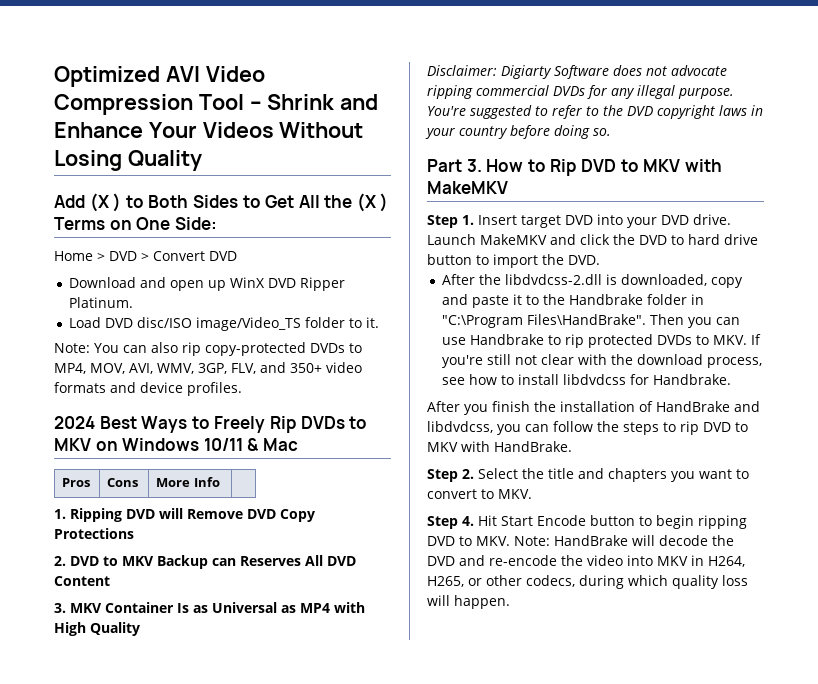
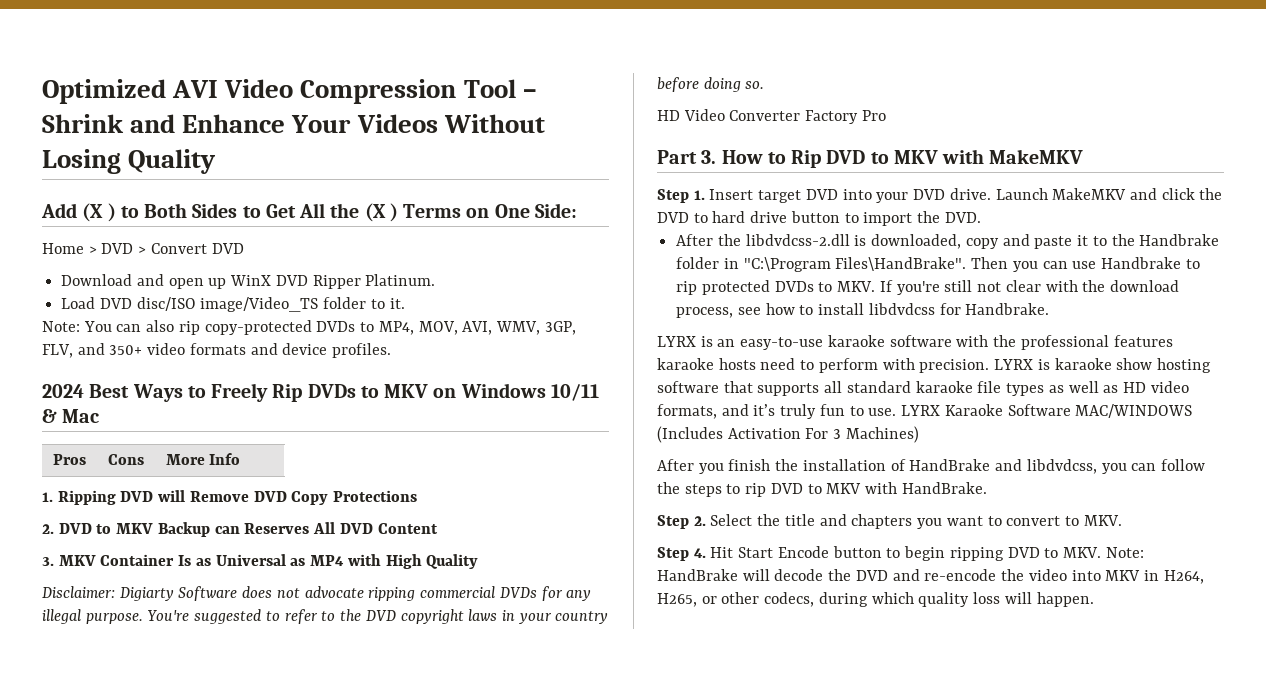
(611, 132) none -> [657,109,886,124] // HD Video Converter Factory Pro
(732, 379) none -> [657,335,1173,350] [657,358,1211,373] [657,381,1189,396] [657,404,1193,419] [657,426,919,443] // LYRX is an easy-to-use karaoke software with the professional features karaoke hosts need to perform with precision. LYRX is karaoke show hosting software that supports all standard karaoke file types as well as HD video formats, and it’s truly fun to use. LYRX Karaoke Software MAC/WINDOWS (Includes Activation For 3 Machines)

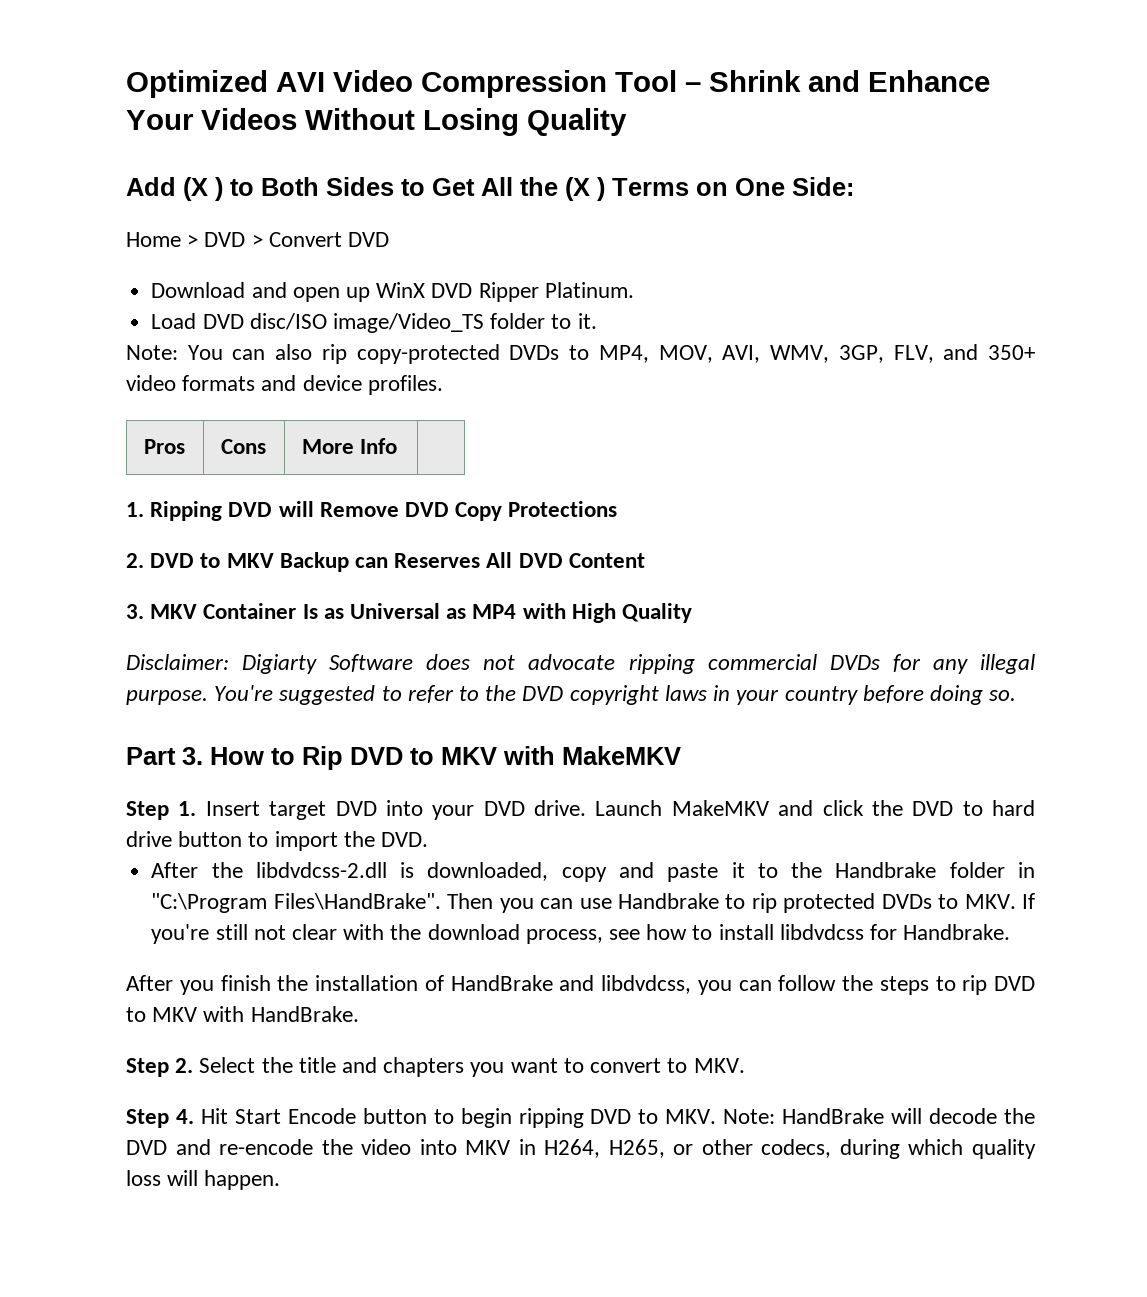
[42,383,599,402] [42,409,100,423] // 2024 Best Ways to Freely Rip DVDs to MKV on Windows 10/11 & Mac -> (443, 385) none
[657,109,886,124] // HD Video Converter Factory Pro -> (1017, 695) none
[657,335,1173,350] [657,358,1211,373] [657,381,1189,396] [657,404,1193,419] [657,426,919,443] // LYRX is an easy-to-use karaoke software with the professional features karaoke hosts need to perform with precision. LYRX is karaoke show hosting software that supports all standard karaoke file types as well as HD video formats, and it’s truly fun to use. LYRX Karaoke Software MAC/WINDOWS (Includes Activation For 3 Machines) -> (1011, 932) none

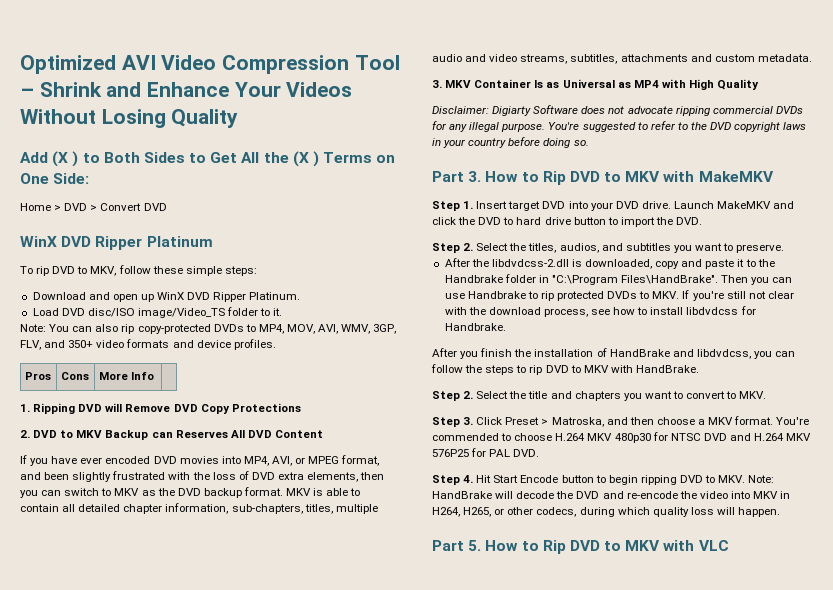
(390, 239) none -> [20,236,213,250] [20,265,257,276] // WinX DVD Ripper Platinum // To rip DVD to MKV, follow these simple steps:
(645, 560) none -> [20,455,380,466] [20,471,385,482] [20,487,361,498] [20,503,378,514] [432,54,812,64] // If you have ever encoded DVD movies into MP4, AVI, or MPEG format, and been slightly frustrated with the loss of DVD extra elements, then you can switch to MKV as the DVD backup format. MKV is able to contain all detailed chapter information, sub-chapters, titles, multiple audio and video streams, subtitles, attachments and custom metadata.
(429, 839) none -> [432,243,785,253] // Step 2. Select the titles, audios, and subtitles you want to preserve.
(745, 1065) none -> [432,416,810,427] [432,432,812,443] [432,448,540,457] // Step 3. Click Preset > Matroska, and then choose a MKV format. You're commended to choose H.264 MKV 480p30 for NTSC DVD and H.264 MKV 576P25 for PAL DVD.
(281, 1180) none -> [432,540,729,554] // Part 5. How to Rip DVD to MKV with VLC

